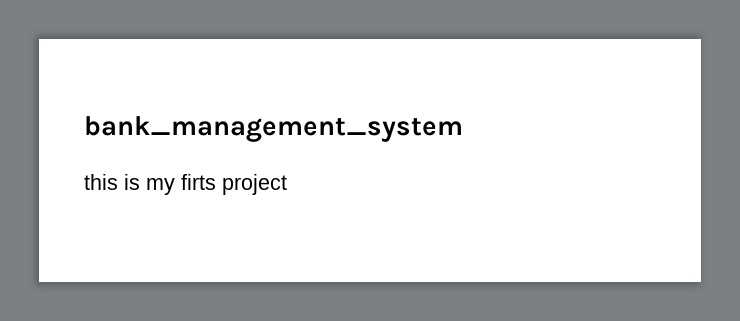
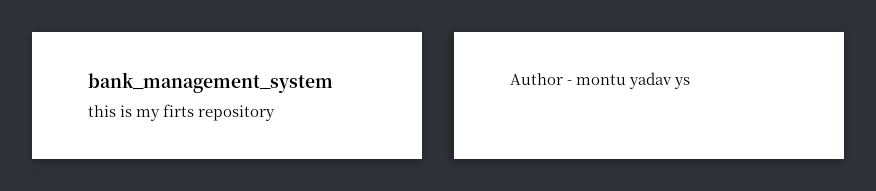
[222,174,287,195] project -> [198,105,276,121] [510,72,691,89] repository // Author - montu yadav ys

